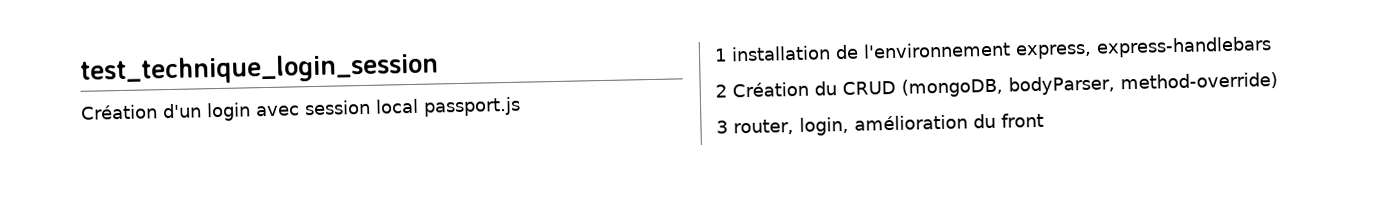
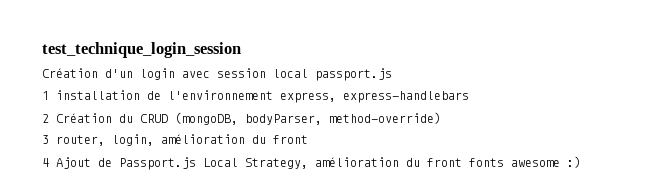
(1044, 120) none -> [42,156,581,170] // 4 Ajout de Passport.js Local Strategy, amélioration du front fonts awesome :)

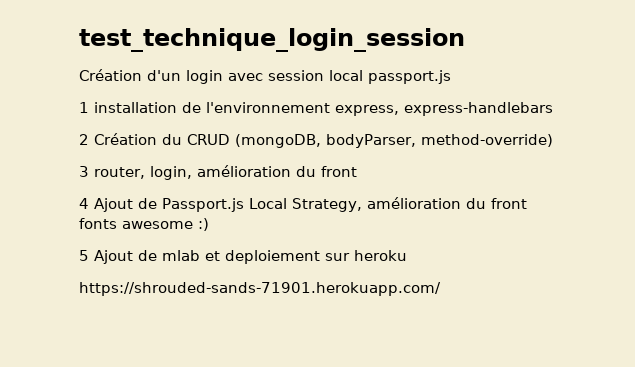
(581, 162) none -> [79,250,407,264] [79,282,441,296] // 5 Ajout de mlab et deploiement sur heroku // https://shrouded-sands-71901.herokuapp.com/

